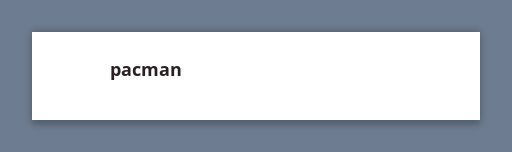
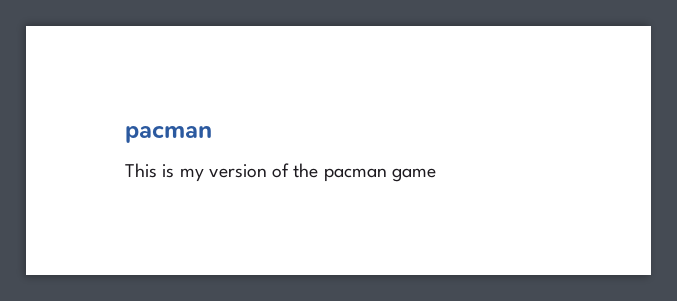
[110,66,182,80] pacman -> [125,125,212,143] [125,163,436,182] pacman // This is my version of the pacman game

